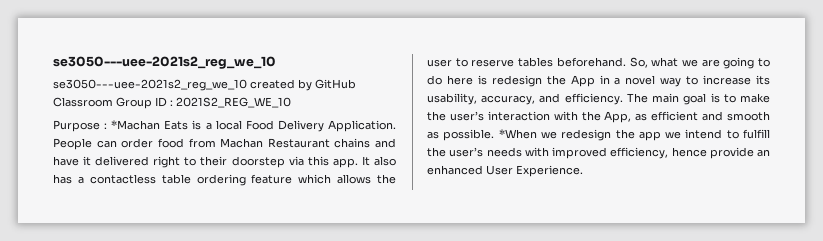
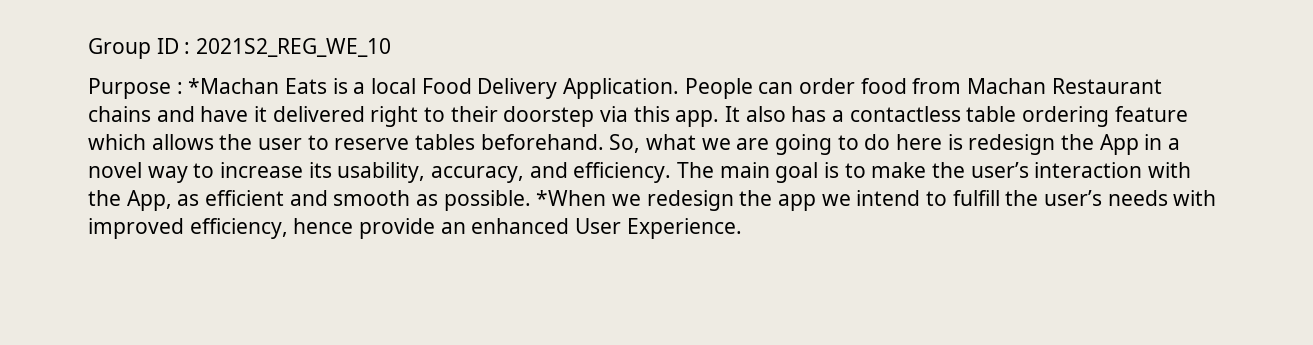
[53,56,276,69] [53,79,356,91] [53,97,113,107] se3050---uee-2021s2_reg_we_10 // se3050---uee-2021s2_reg_we_10 created by GitHub Classroom -> (88, 48) none

